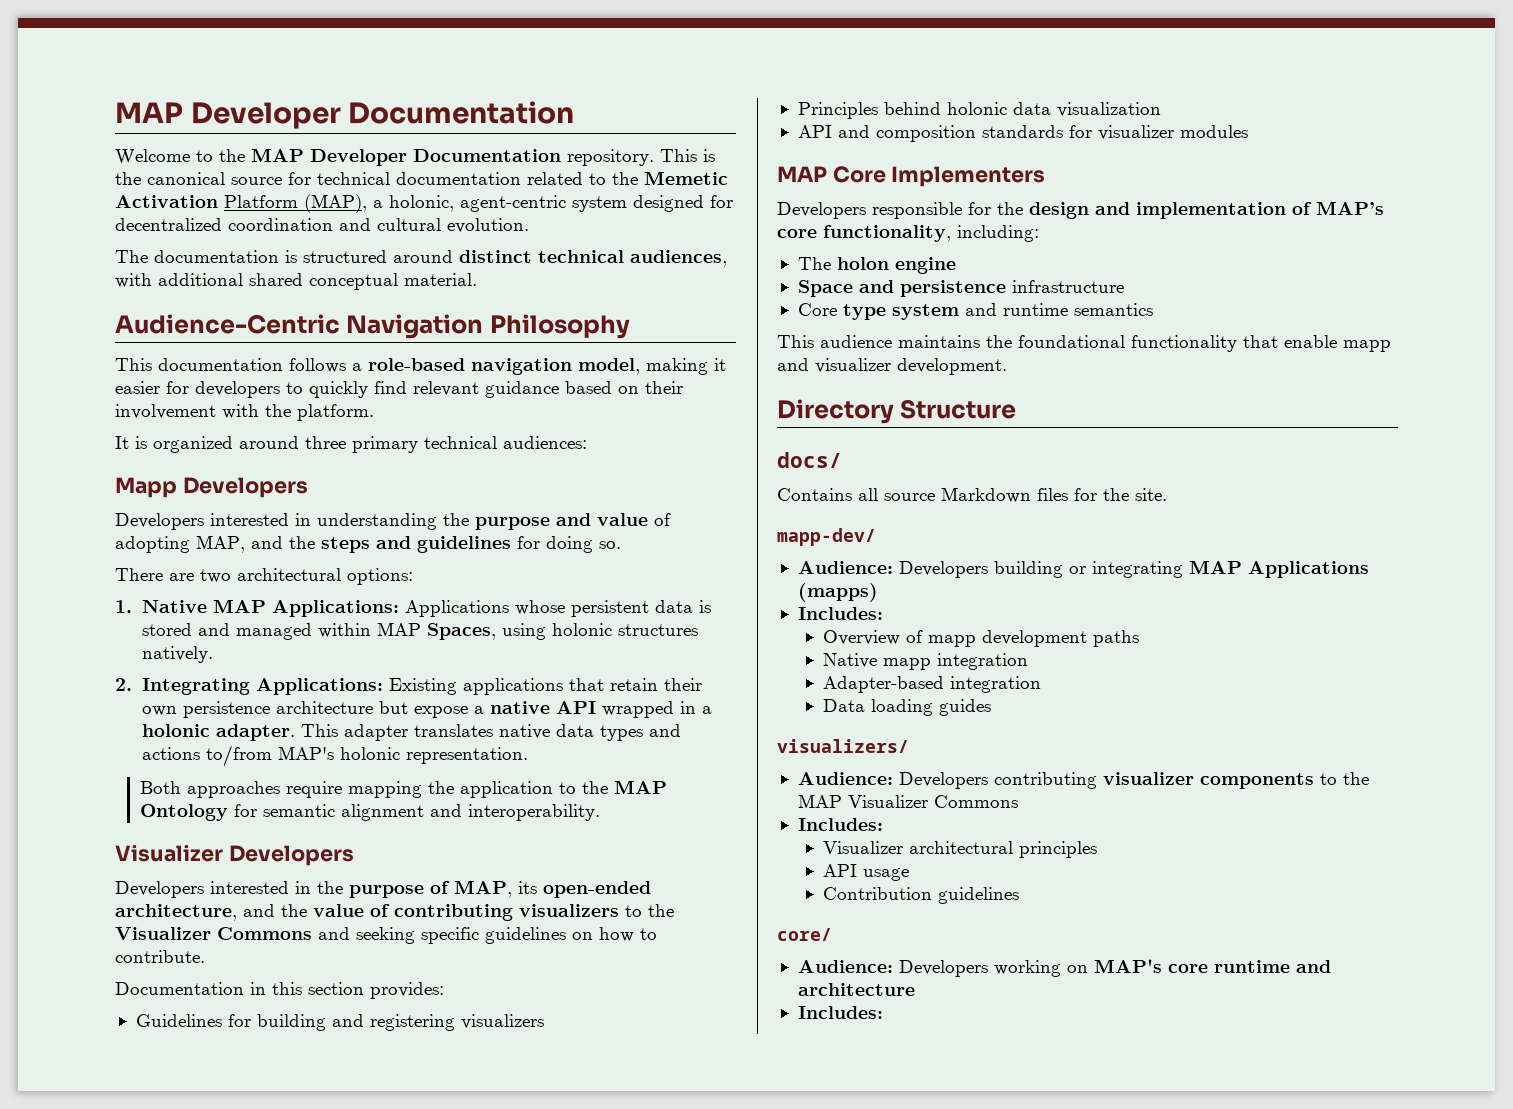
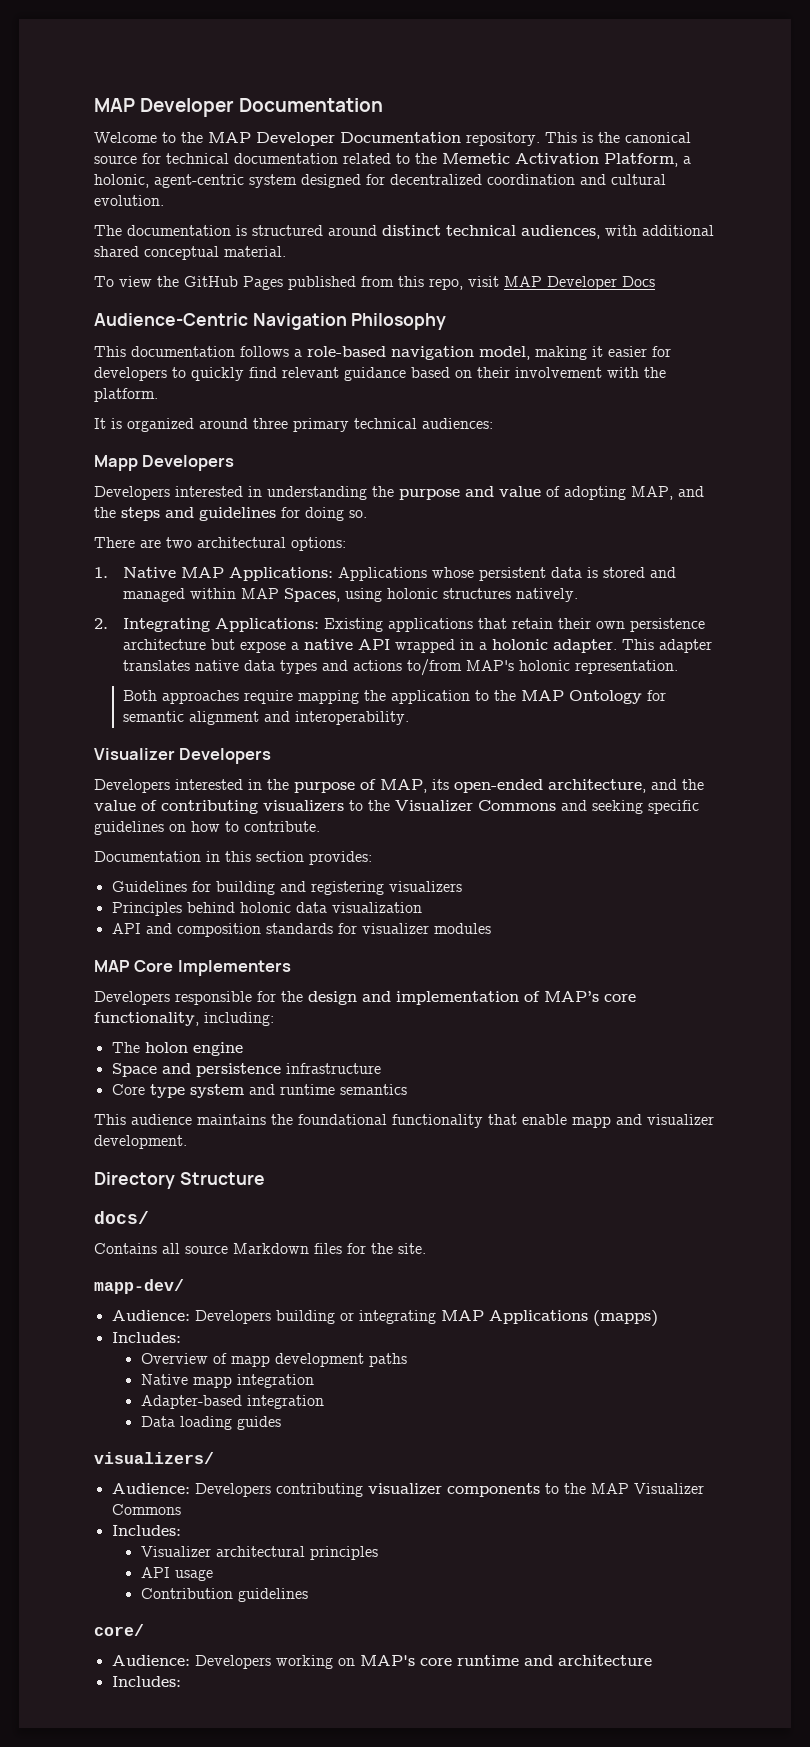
[224,194,367,213] Platform (MAP), -> [604,153,678,167] Platform,
(477, 279) none -> [94,276,655,290] // To view the GitHub Pages published from this repo, visit MAP Developer Docs

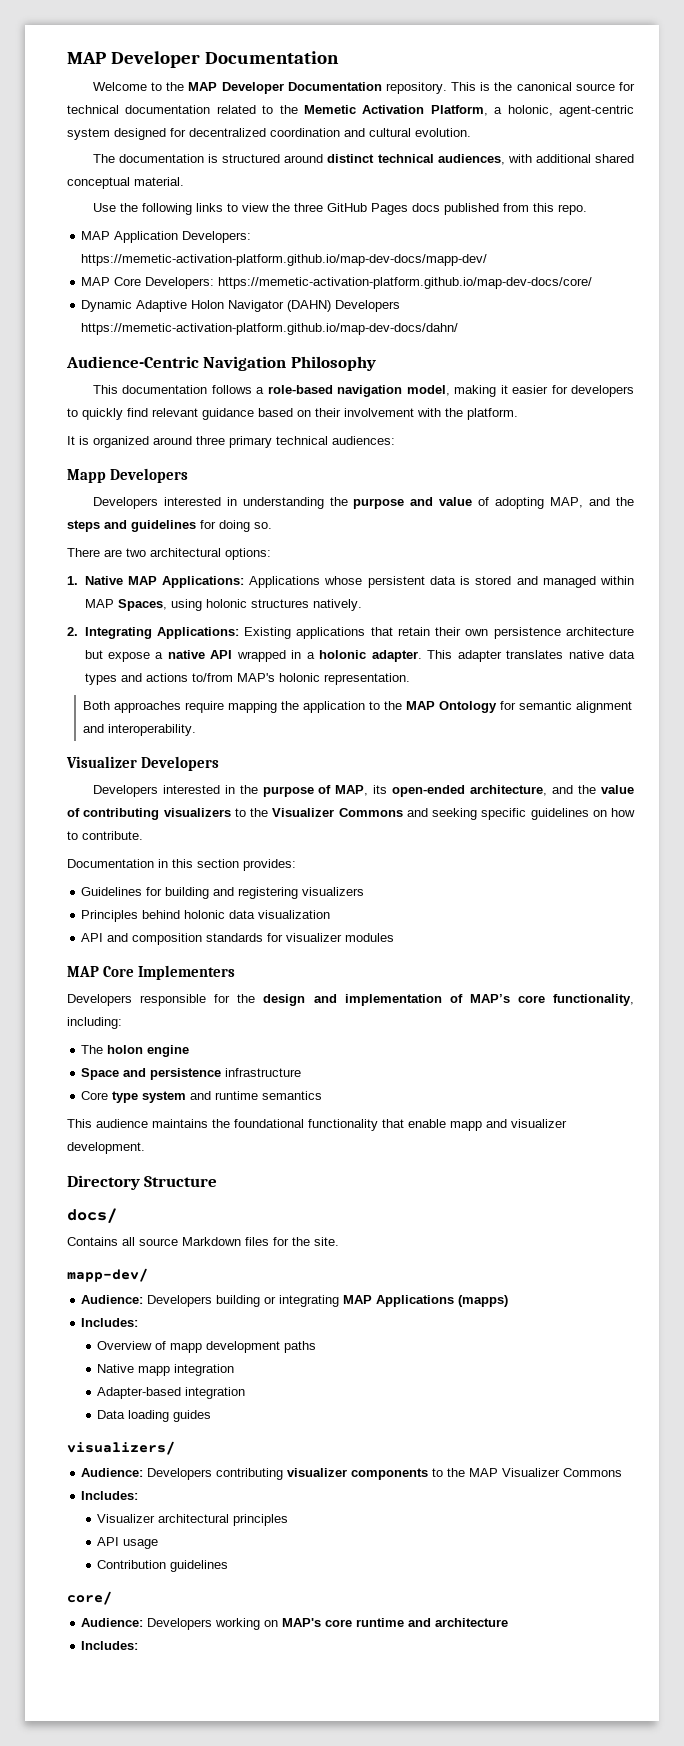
[94,276,114,287] To -> [92,203,238,215] Use the following links to
(179, 281) none -> [293,203,323,212] three
(283, 283) none -> [411,203,440,212] docs
[429,276,655,290] repo, visit MAP Developer Docs -> [557,204,587,215] [81,231,252,243] [81,254,488,266] [81,277,593,289] [81,300,401,312] [81,323,459,335] repo. // MAP Application Developers: https://memetic-activation-platform.github.io/map-dev-docs/mapp-dev/ // MAP Core Developers: https://memetic-activation-platform.github.io/map-dev-docs/core/ // Dynamic Adaptive Holon Navigator (DAHN) Developers https://memetic-activation-platform.github.io/map-dev-docs/dahn/

